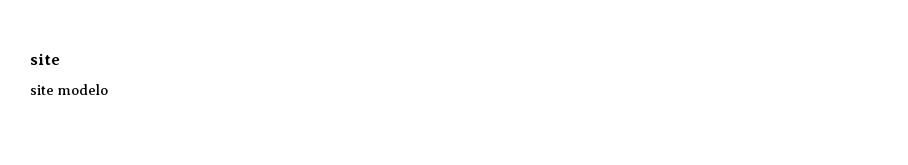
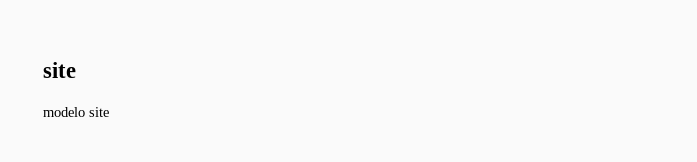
[30,84,108,95] site modelo -> [43,107,109,117] modelo site

